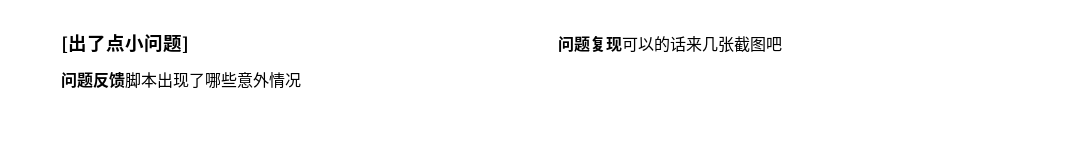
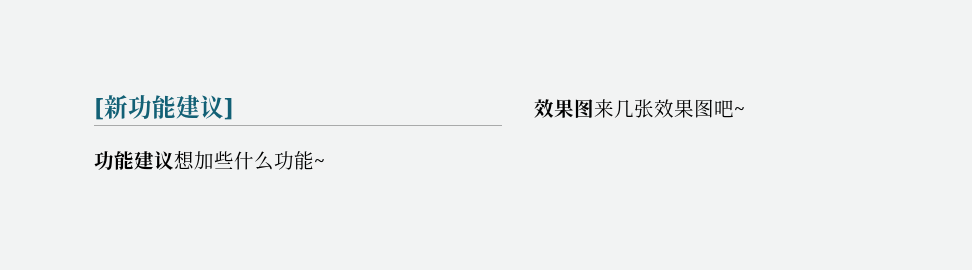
[68,34,189,53] [61,72,301,89] [558,35,782,53] 出了点小问题] // 问题反馈脚本出现了哪些意外情况 // 问题复现可以的话来几张截图吧 -> [104,95,234,120] [94,150,325,171] [534,99,745,118] 新功能建议] // 功能建议想加些什么功能~ // 效果图来几张效果图吧~

